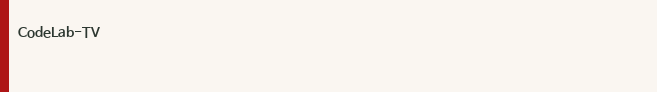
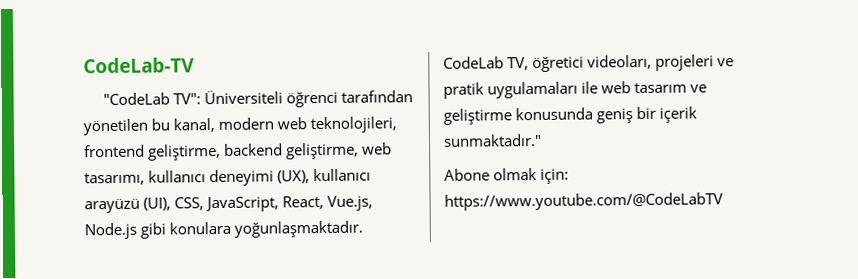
(100, 32) none -> [102,90,414,108] [83,116,398,136] [84,142,393,161] [84,168,372,187] [84,195,374,214] [84,220,364,240] [443,54,735,73] [443,81,708,99] [443,106,698,125] [443,133,542,147] [444,167,570,184] [444,192,723,211] // "CodeLab TV": Üniversiteli öğrenci tarafından yönetilen bu kanal, modern web teknolojileri, frontend geliştirme, backend geliştirme, web tasarımı, kullanıcı deneyimi (UX), kullanıcı arayüzü (UI), CSS, JavaScript, React, Vue.js, Node.js gibi konulara yoğunlaşmaktadır. CodeLab TV, öğretici videoları, projeleri ve pratik uygulamaları ile web tasarım ve geliştirme konusunda geniş bir içerik sunmaktadır." // Abone olmak için: https://www.youtube.com/@CodeLabTV

